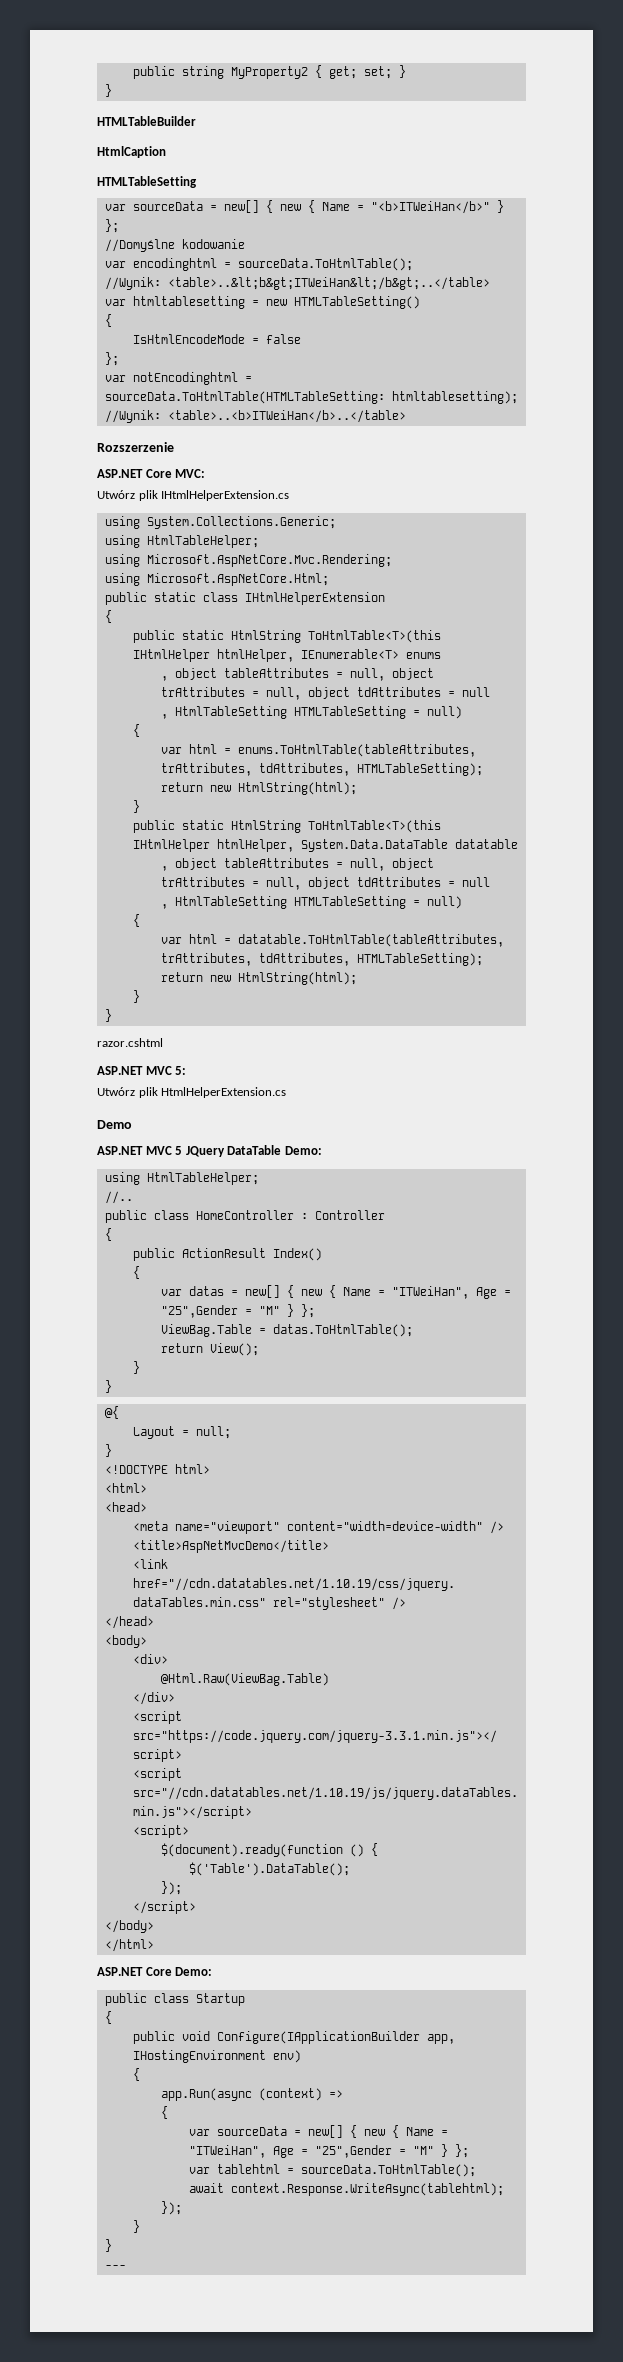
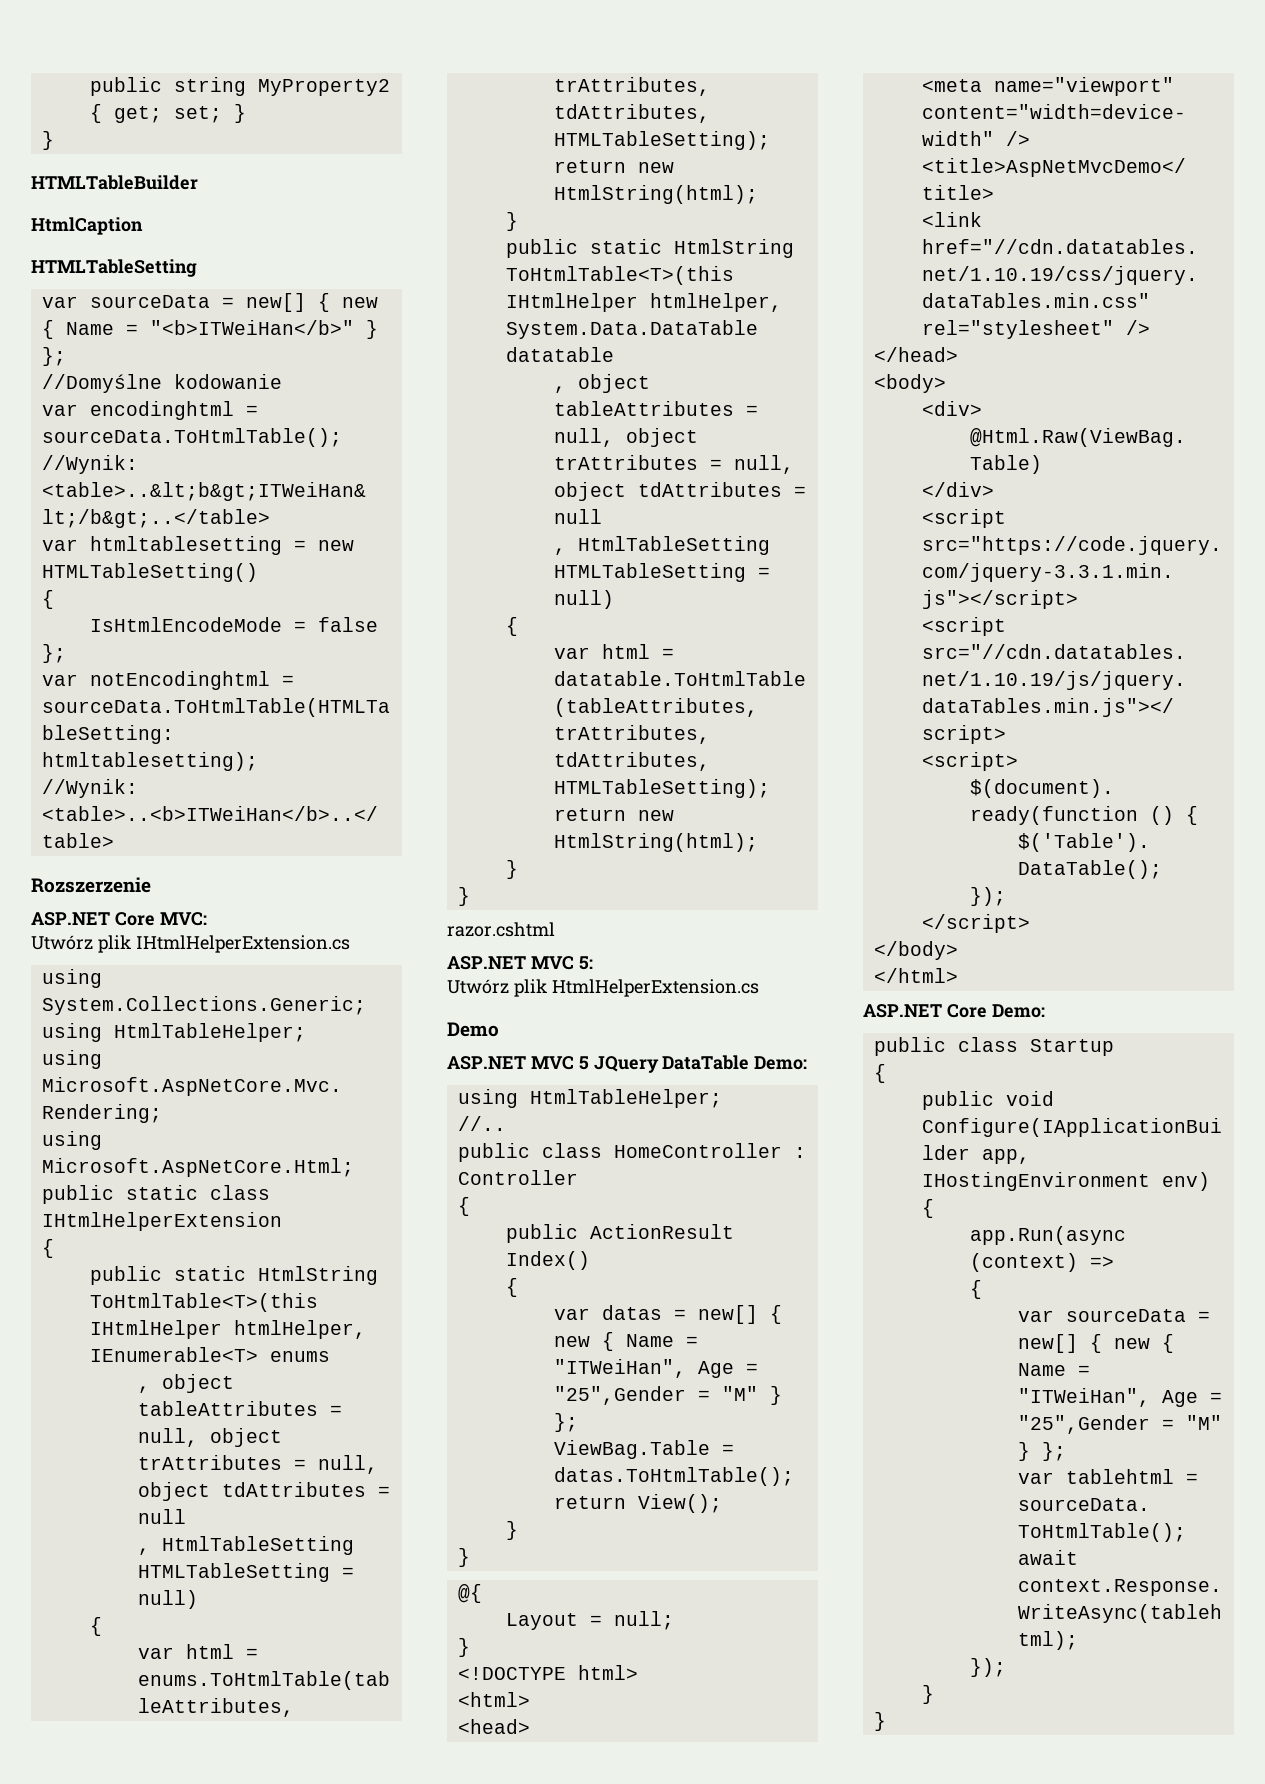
[104,2265,126,2269] // --- -> (886, 1721) none

